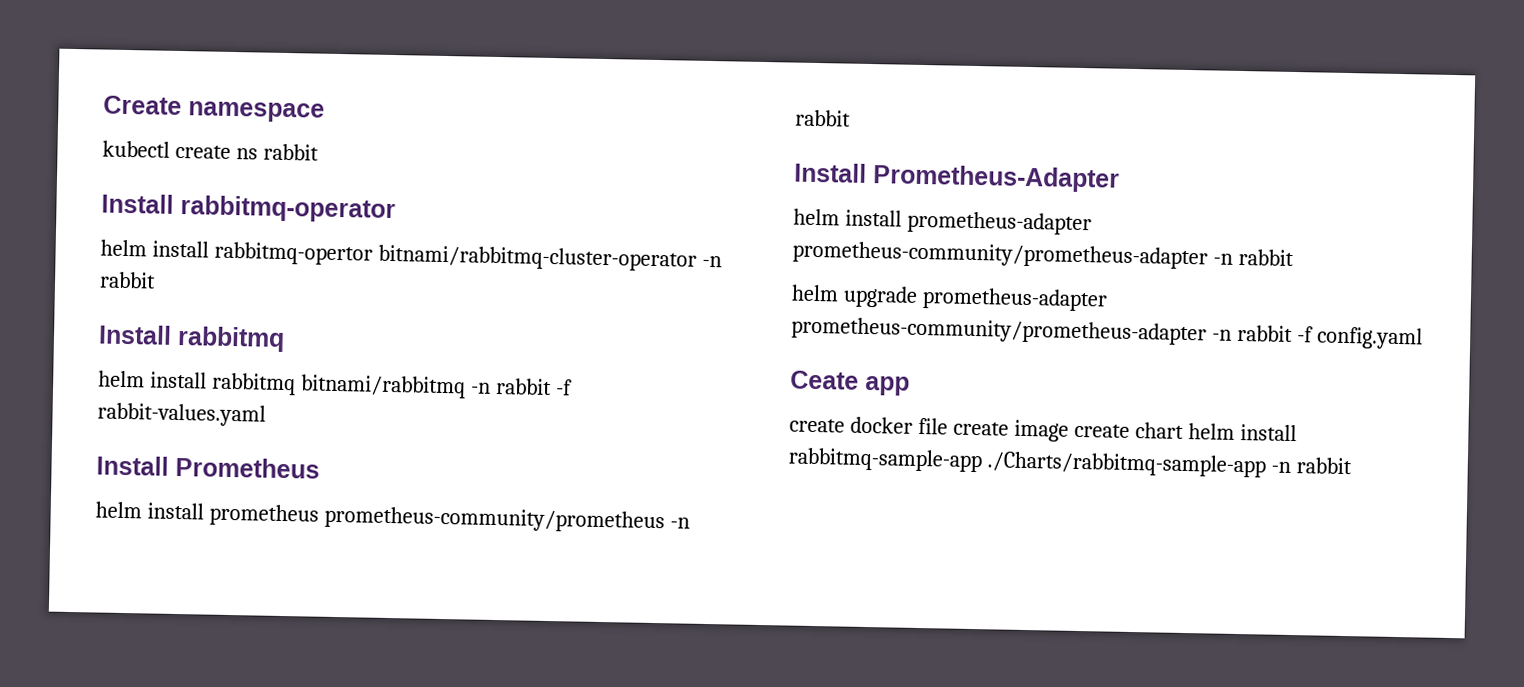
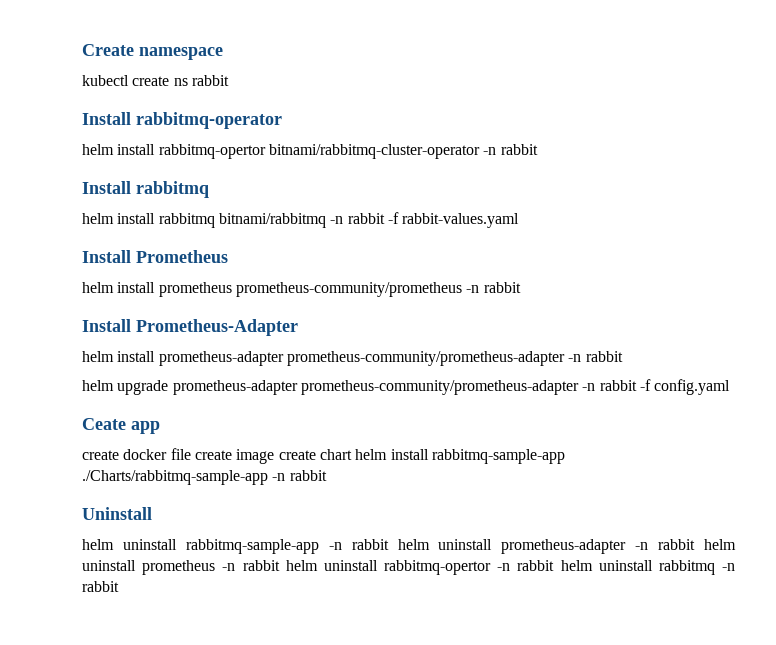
(1352, 466) none -> [82,507,152,520] [82,539,736,554] [82,560,735,575] [82,581,119,592] // Uninstall // helm uninstall rabbitmq-sample-app -n rabbit helm uninstall prometheus-adapter -n rabbit helm uninstall prometheus -n rabbit helm uninstall rabbitmq-opertor -n rabbit helm uninstall rabbitmq -n rabbit

